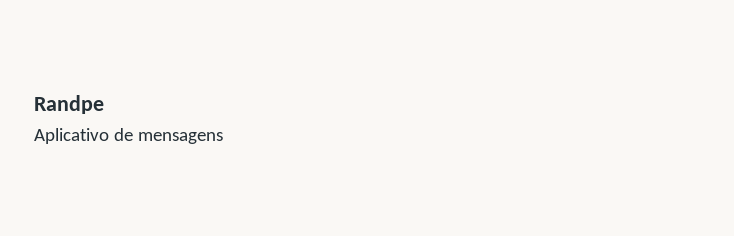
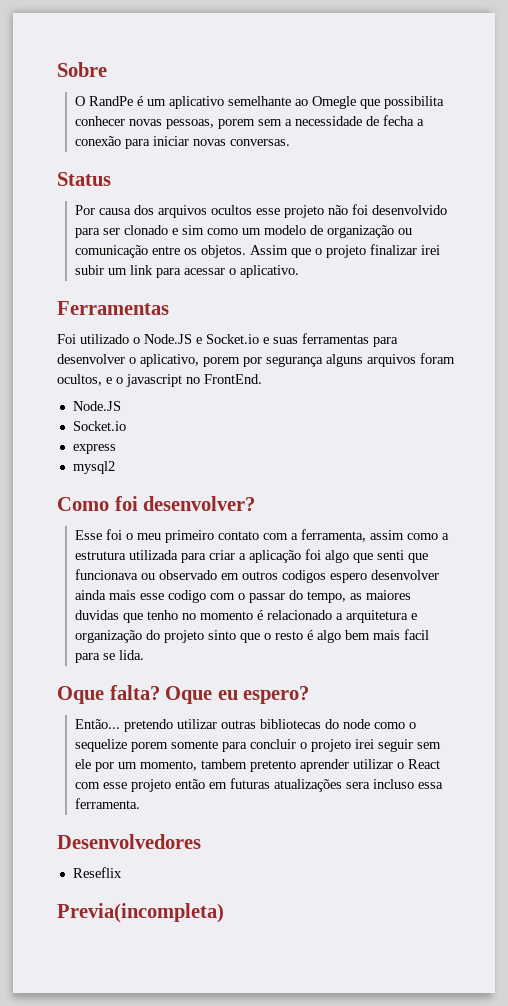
[34,95,104,114] [34,128,223,144] Randpe // Aplicativo de mensagens -> [57,62,107,77] [75,96,445,109] [75,115,425,129] [75,136,291,149] [57,172,111,186] [75,204,448,218] [75,225,413,238] [75,244,441,258] [75,265,300,278] [57,301,169,315] [57,333,398,347] [57,353,455,367] [57,374,262,387] [72,401,121,411] [72,421,126,431] [72,444,116,454] [72,461,115,474] [57,496,256,511] [75,529,450,543] [75,549,429,563] [75,569,440,583] [75,590,412,603] [75,610,418,623] [75,629,430,643] [75,650,145,663] [57,685,310,704] [75,719,417,732] [75,739,442,752] [75,759,441,772] [75,778,444,792] [75,798,141,809] [57,834,201,849] [72,867,122,878] [57,903,224,923] Sobre // O RandPe é um aplicativo semelhante ao Omegle que possibilita conhecer novas pessoas, porem sem a necessidade de fecha a conexão para iniciar novas conversas. // Status // Por causa dos arquivos ocultos esse projeto não foi desenvolvido para ser clonado e sim como um modelo de organização ou comunicação entre os objetos. Assim que o projeto finalizar irei subir um link para acessar o aplicativo. // Ferramentas // Foi utilizado o Node.JS e Socket.io e suas ferramentas para desenvolver o aplicativo, porem por segurança alguns arquivos foram ocultos, e o javascript no FrontEnd. // Node.JS // Socket.io // express // mysql2 // Como foi desenvolver? // Esse foi o meu primeiro contato com a ferramenta, assim como a estrutura utilizada para criar a aplicação foi algo que senti que funcionava ou observado em outros codigos espero desenvolver ainda mais esse codigo com o passar do tempo, as maiores duvidas que tenho no momento é relacionado a arquitetura e organização do projeto sinto que o resto é algo bem mais facil para se lida. // Oque falta? Oque eu espero? // Então... pretendo utilizar outras bibliotecas do node como o sequelize porem somente para concluir o projeto irei seguir sem ele por um momento, tambem pretento aprender utilizar o React com esse projeto então em futuras atualizações sera incluso essa ferramenta. // Desenvolvedores // Reseflix // Previa(incompleta)

